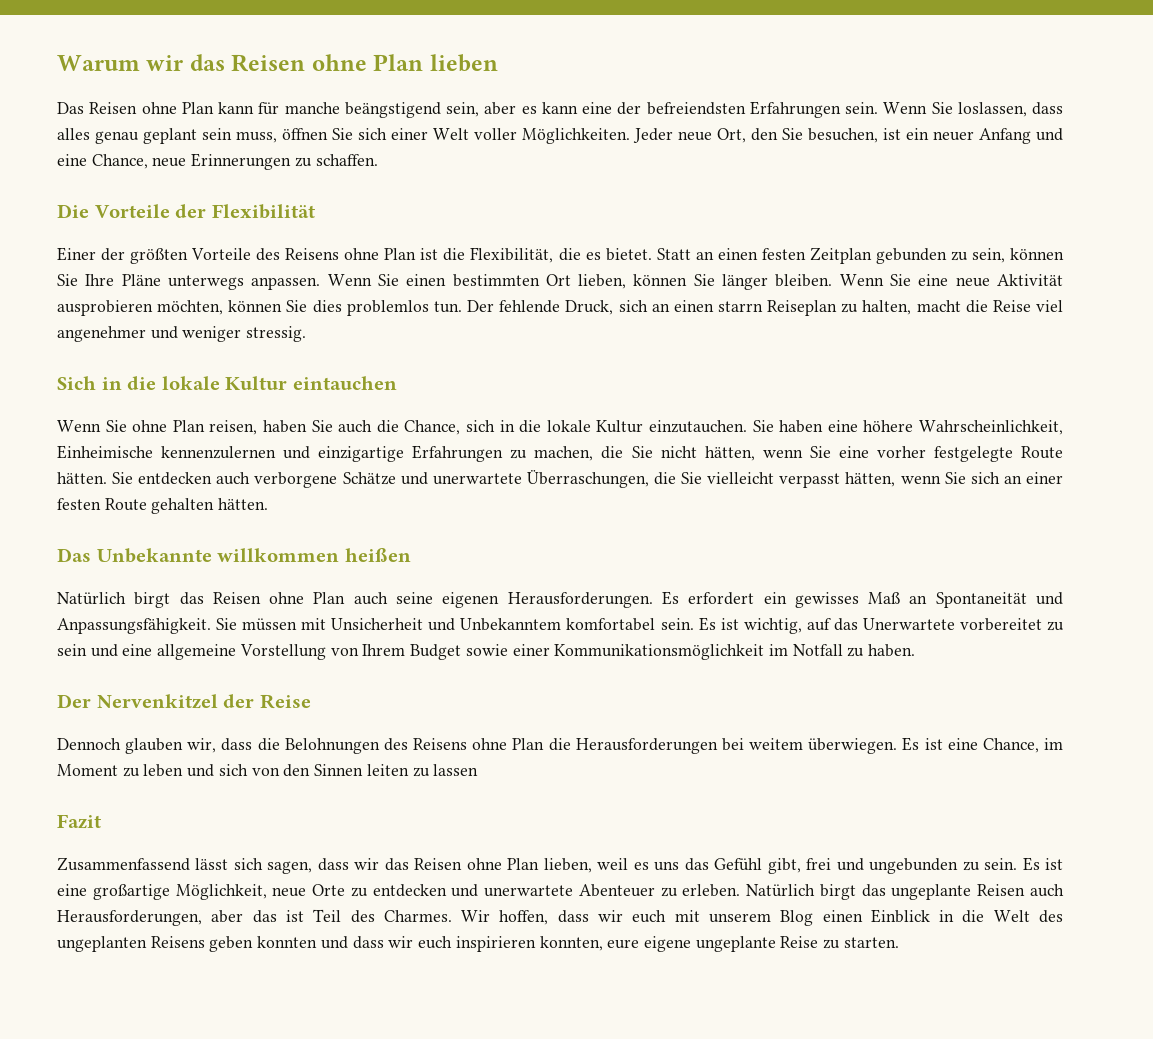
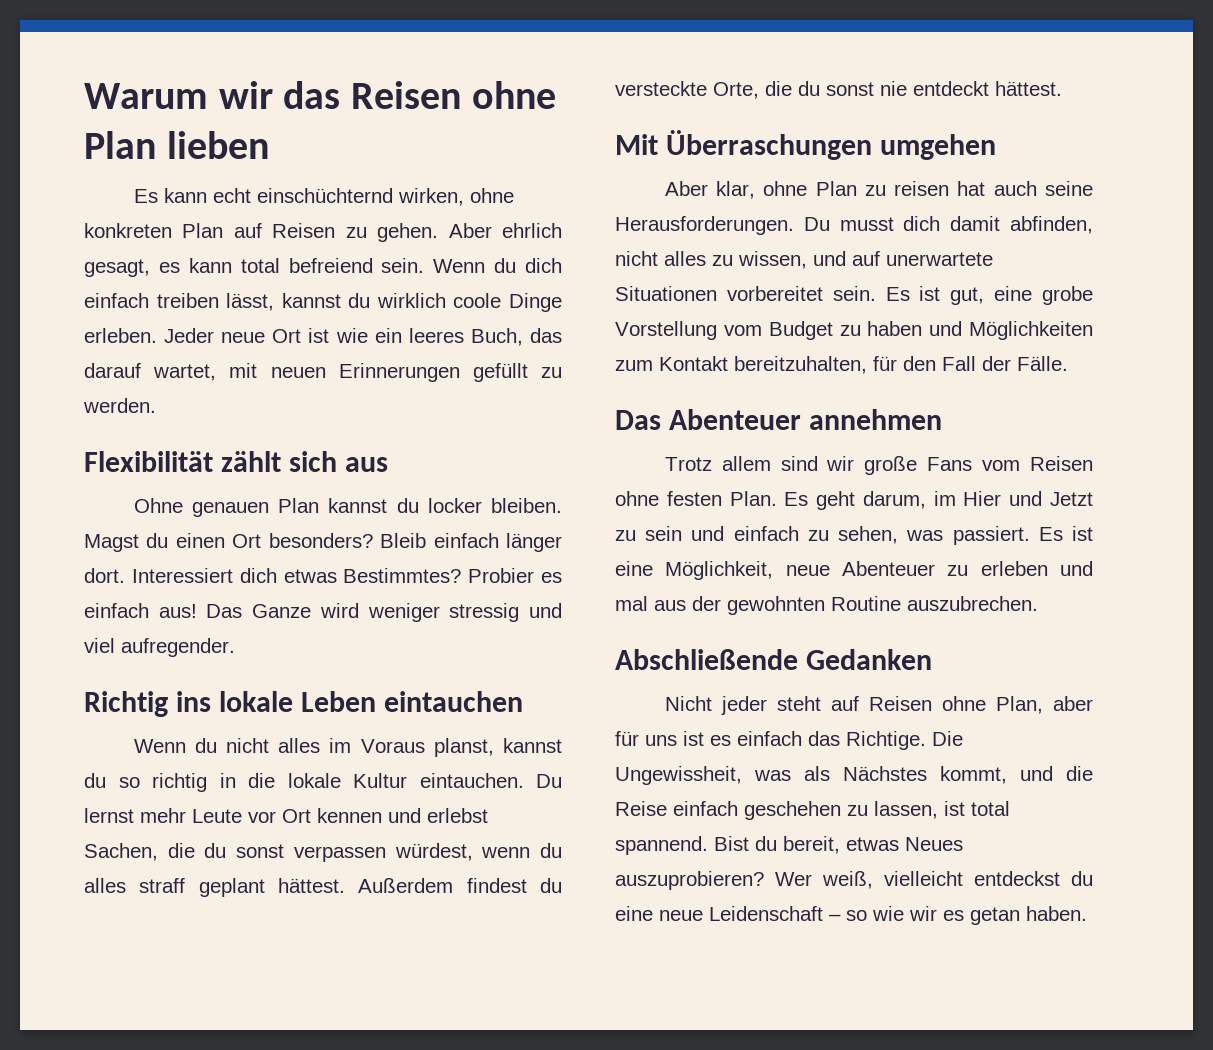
[57,101,1063,118] [57,128,1063,144] [57,153,378,170] [57,204,315,219] [57,247,1064,264] [57,274,1063,290] [57,300,1063,316] [57,326,307,342] [57,376,397,390] [57,420,1064,435] [57,445,1063,462] [57,470,1063,488] [57,498,269,514] [57,548,411,563] [57,591,1063,608] [57,617,1064,634] [57,644,916,660] [57,694,311,709] [57,737,1063,754] [57,764,479,777] [57,814,101,829] [57,857,1064,874] [57,884,1064,900] [57,909,1063,926] [57,936,899,952] Das Reisen ohne Plan kann für manche beängstigend sein, aber es kann eine der befreiendsten Erfahrungen sein. Wenn Sie loslassen, dass alles genau geplant sein muss, öffnen Sie sich einer Welt voller Möglichkeiten. Jeder neue Ort, den Sie besuchen, ist ein neuer Anfang und eine Chance, neue Erinnerungen zu schaffen. // Die Vorteile der Flexibilität // Einer der größten Vorteile des Reisens ohne Plan ist die Flexibilität, die es bietet. Statt an einen festen Zeitplan gebunden zu sein, können Sie Ihre Pläne unterwegs anpassen. Wenn Sie einen bestimmten Ort lieben, können Sie länger bleiben. Wenn Sie eine neue Aktivität ausprobieren möchten, können Sie dies problemlos tun. Der fehlende Druck, sich an einen starrn Reiseplan zu halten, macht die Reise viel angenehmer und weniger stressig. // Sich in die lokale Kultur eintauchen // Wenn Sie ohne Plan reisen, haben Sie auch die Chance, sich in die lokale Kultur einzutauchen. Sie haben eine höhere Wahrscheinlichkeit, Einheimische kennenzulernen und einzigartige Erfahrungen zu machen, die Sie nicht hätten, wenn Sie eine vorher festgelegte Route hätten. Sie entdecken auch verborgene Schätze und unerwartete Überraschungen, die Sie vielleicht verpasst hätten, wenn Sie sich an einer festen Route gehalten hätten. // Das Unbekannte willkommen heißen // Natürlich birgt das Reisen ohne Plan auch seine eigenen Herausforderungen. Es erfordert ein gewisses Maß an Spontaneität und Anpassungsfähigkeit. Sie müssen mit Unsicherheit und Unbekanntem komfortabel sein. Es ist wichtig, auf das Unerwartete vorbereitet zu sein und eine allgemeine Vorstellung von Ihrem Budget sowie einer Kommunikationsmöglichkeit im Notfall zu haben. // Der Nervenkitzel der Reise // Dennoch glauben wir, dass die Belohnungen des Reisens ohne Plan die Herausforderungen bei weitem überwiegen. Es ist eine Chance, im Moment zu leben und sich von den Sinnen leiten zu lassen // Fazit // Zusammenfassend lässt sich sagen, dass wir das Reisen ohne Plan lieben, weil es uns das Gefühl gibt, frei und ungebunden zu sein. Es ist eine großartige Möglichkeit, neue Orte zu entdecken und unerwartete Abenteuer zu erleben. Natürlich birgt das ungeplante Reisen auch Herausforderungen, aber das ist Teil des Charmes. Wir hoffen, dass wir euch mit unserem Blog einen Einblick in die Welt des ungeplanten Reisens geben konnten und dass wir euch inspirieren konnten, eure eigene ungeplante Reise zu starten. -> [133,188,514,206] [84,223,562,242] [84,258,562,277] [84,293,562,312] [84,328,562,346] [84,363,562,382] [83,398,156,413] [84,451,388,472] [133,498,562,517] [84,533,562,552] [84,568,562,583] [84,603,562,622] [84,638,235,657] [84,691,523,717] [133,738,562,757] [84,773,562,792] [84,808,488,823] [84,843,562,862] [84,878,562,897] [615,81,1062,99] [615,130,996,160] [664,181,1093,199] [615,216,1093,235] [615,251,993,269] [615,286,1093,305] [615,321,1093,340] [615,356,1068,374] [615,409,942,430] [664,456,1093,475] [615,491,1093,510] [615,526,1093,545] [615,561,1093,580] [615,596,1038,615] [615,649,932,670] [664,696,1093,715] [615,731,963,750] [615,766,1093,785] [615,801,1010,820] [615,836,963,855] [615,871,1093,890] [615,906,1087,925] Es kann echt einschüchternd wirken, ohne konkreten Plan auf Reisen zu gehen. Aber ehrlich gesagt, es kann total befreiend sein. Wenn du dich einfach treiben lässt, kannst du wirklich coole Dinge erleben. Jeder neue Ort ist wie ein leeres Buch, das darauf wartet, mit neuen Erinnerungen gefüllt zu werden. // Flexibilität zählt sich aus // Ohne genauen Plan kannst du locker bleiben. Magst du einen Ort besonders? Bleib einfach länger dort. Interessiert dich etwas Bestimmtes? Probier es einfach aus! Das Ganze wird weniger stressig und viel aufregender. // Richtig ins lokale Leben eintauchen // Wenn du nicht alles im Voraus planst, kannst du so richtig in die lokale Kultur eintauchen. Du lernst mehr Leute vor Ort kennen und erlebst Sachen, die du sonst verpassen würdest, wenn du alles straff geplant hättest. Außerdem findest du versteckte Orte, die du sonst nie entdeckt hättest. // Mit Überraschungen umgehen // Aber klar, ohne Plan zu reisen hat auch seine Herausforderungen. Du musst dich damit abfinden, nicht alles zu wissen, und auf unerwartete Situationen vorbereitet sein. Es ist gut, eine grobe Vorstellung vom Budget zu haben und Möglichkeiten zum Kontakt bereitzuhalten, für den Fall der Fälle. // Das Abenteuer annehmen // Trotz allem sind wir große Fans vom Reisen ohne festen Plan. Es geht darum, im Hier und Jetzt zu sein und einfach zu sehen, was passiert. Es ist eine Möglichkeit, neue Abenteuer zu erleben und mal aus der gewohnten Routine auszubrechen. // Abschließende Gedanken // Nicht jeder steht auf Reisen ohne Plan, aber für uns ist es einfach das Richtige. Die Ungewissheit, was als Nächstes kommt, und die Reise einfach geschehen zu lassen, ist total spannend. Bist du bereit, etwas Neues auszuprobieren? Wer weiß, vielleicht entdeckst du eine neue Leidenschaft – so wie wir es getan haben.

